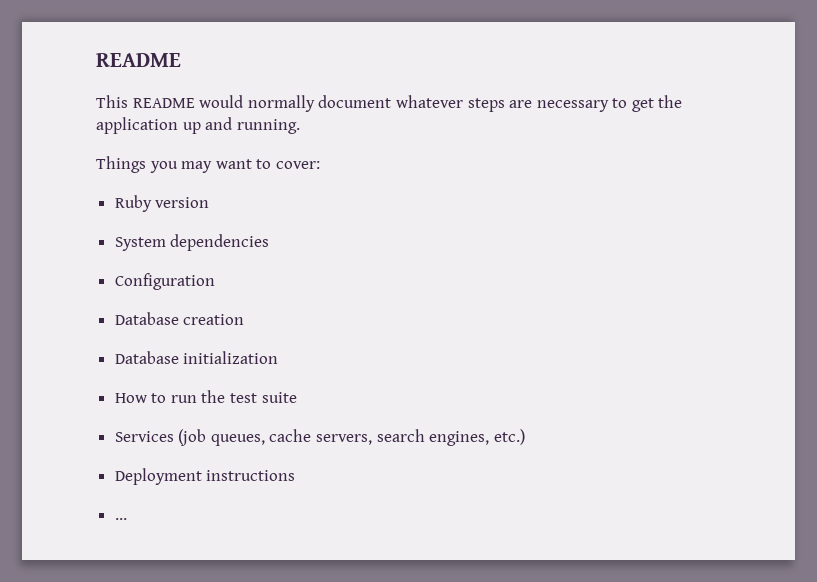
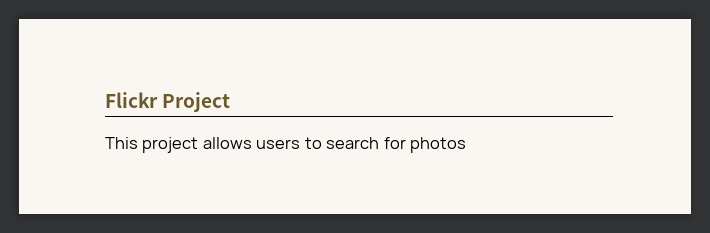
[96,53,181,67] README -> [105,92,231,112] Flickr Project
[132,95,683,112] [96,117,300,134] [96,156,320,173] [114,195,210,212] [114,234,270,251] [114,273,215,290] [114,312,245,325] [114,351,279,364] [114,390,297,403] [114,429,525,446] [114,468,296,485] [114,518,127,520] README would normally document whatever steps are necessary to get the application up and running. // Things you may want to cover: // Ruby version // System dependencies // Configuration // Database creation // Database initialization // How to run the test suite // Services (job queues, cache servers, search engines, etc.) // Deployment instructions // ... -> [142,137,467,153] project allows users to search for photos

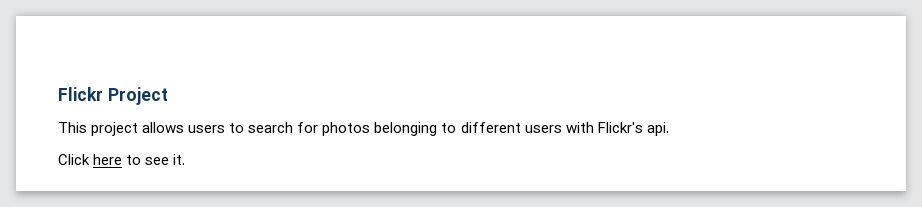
(467, 145) none -> [374,122,669,136] [58,154,186,165] belonging to different users with Flickr's api. // Click here to see it.

